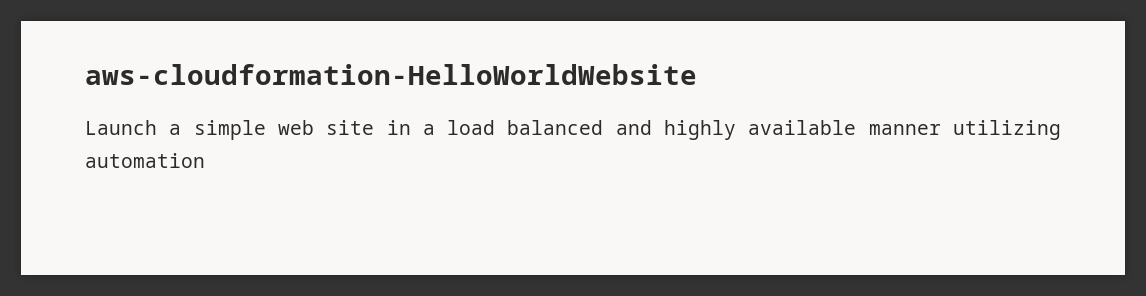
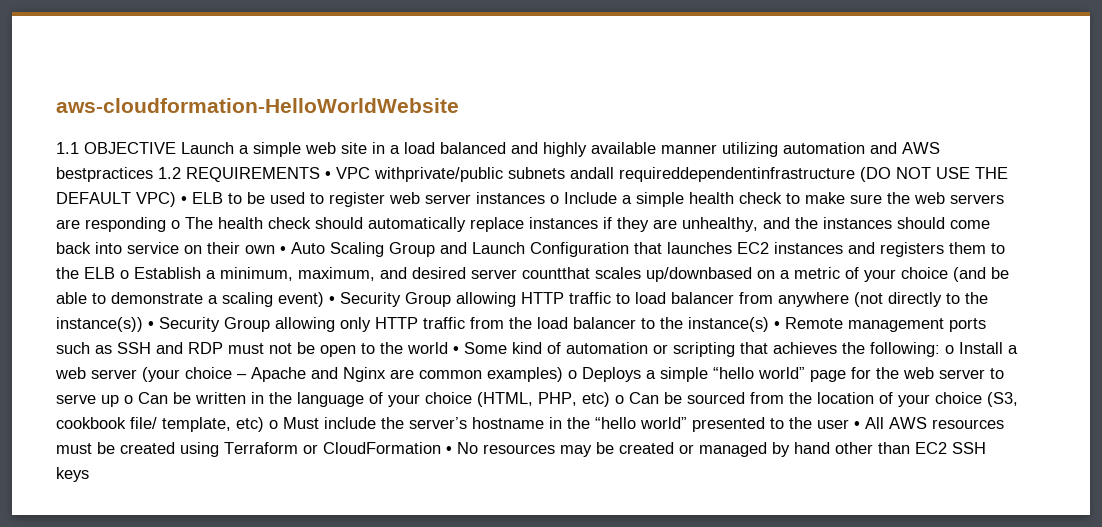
(697, 74) none -> [56,142,176,154] 1.1 OBJECTIVE
(205, 160) none -> [870,142,940,154] [56,167,1008,182] [56,192,1004,207] [56,217,990,232] [56,242,1005,257] [56,267,1009,282] [56,292,988,307] [56,317,986,332] [56,342,1018,357] [55,367,1004,382] [56,392,1018,407] [56,417,1004,432] [56,442,986,457] [56,467,89,482] and AWS bestpractices 1.2 REQUIREMENTS • VPC withprivate/public subnets andall requireddependentinfrastructure (DO NOT USE THE DEFAULT VPC) • ELB to be used to register web server instances o Include a simple health check to make sure the web servers are responding o The health check should automatically replace instances if they are unhealthy, and the instances should come back into service on their own • Auto Scaling Group and Launch Configuration that launches EC2 instances and registers them to the ELB o Establish a minimum, maximum, and desired server countthat scales up/downbased on a metric of your choice (and be able to demonstrate a scaling event) • Security Group allowing HTTP traffic to load balancer from anywhere (not directly to the instance(s)) • Security Group allowing only HTTP traffic from the load balancer to the instance(s) • Remote management ports such as SSH and RDP must not be open to the world • Some kind of automation or scripting that achieves the following: o Install a web server (your choice – Apache and Nginx are common examples) o Deploys a simple “hello world” page for the web server to serve up o Can be written in the language of your choice (HTML, PHP, etc) o Can be sourced from the location of your choice (S3, cookbook file/ template, etc) o Must include the server’s hostname in the “hello world” presented to the user • All AWS resources must be created using Terraform or CloudFormation • No resources may be created or managed by hand other than EC2 SSH keys

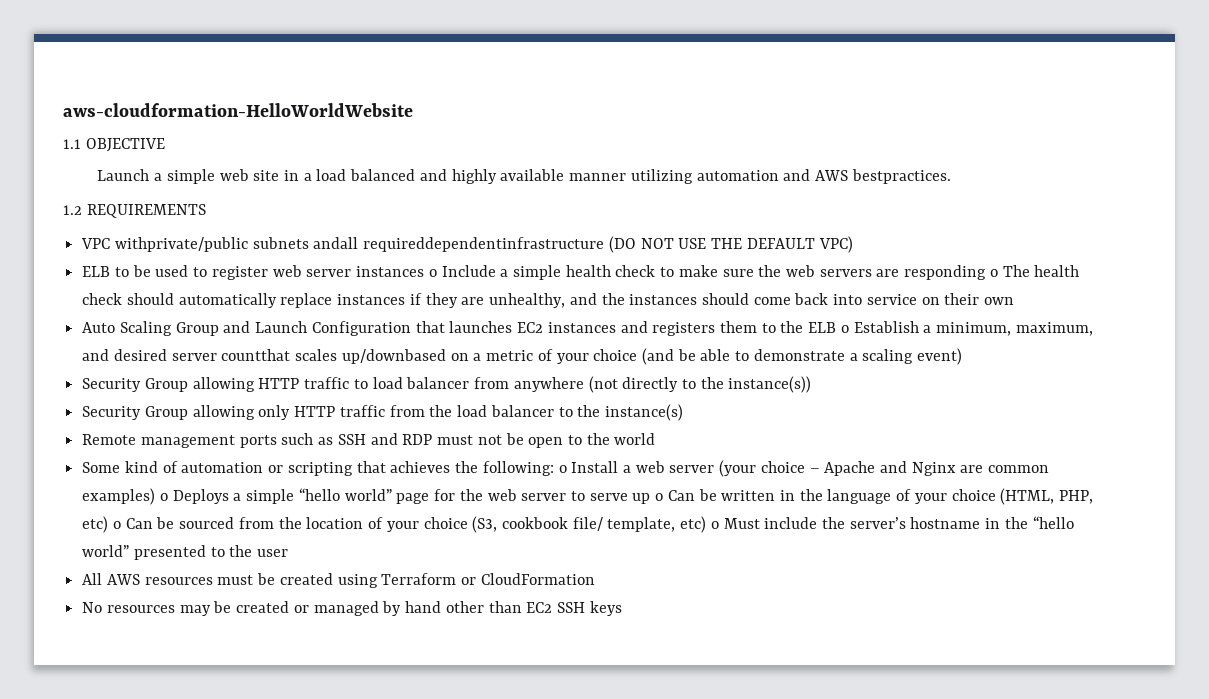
(176, 148) none -> (165, 145) //
[56,167,153,182] bestpractices -> [851,169,951,184] bestpractices. //
[325,171,331,179] • -> (206, 211) //
[181,196,187,204] • -> (853, 244) //
[280,246,286,254] • -> (1015, 301) //
[329,296,335,304] • -> (963, 356) //
[148,321,154,329] • -> (812, 384) //
[774,321,780,329] • -> (683, 412) //
[453,346,459,354] • -> (656, 439) //
[854,421,860,429] • -> (289, 553) //
[446,446,452,454] • -> (595, 579) //

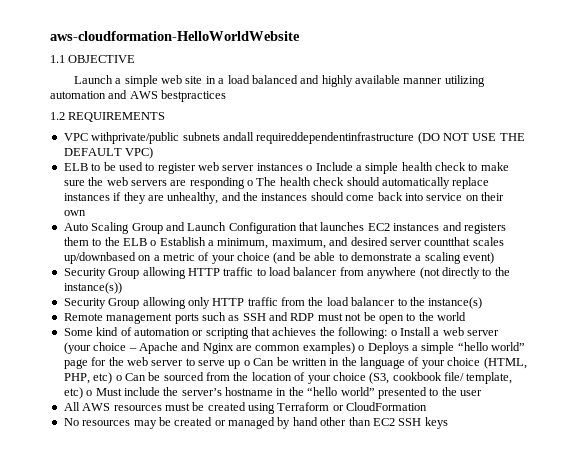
[851,169,951,184] bestpractices. -> [161,90,227,102] bestpractices

